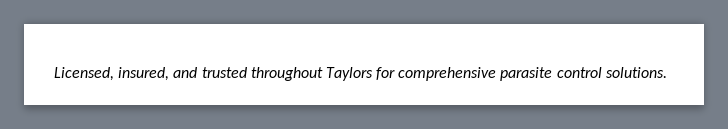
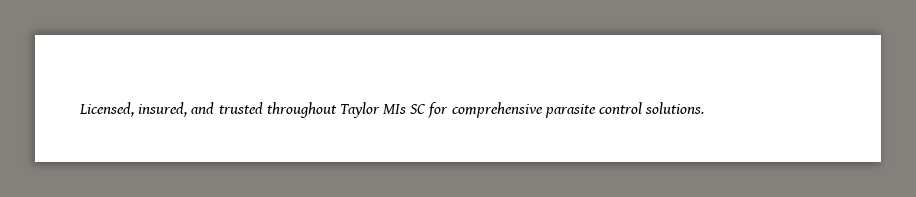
[325,67,373,81] Taylors -> [339,102,427,118] Taylor MIs SC

